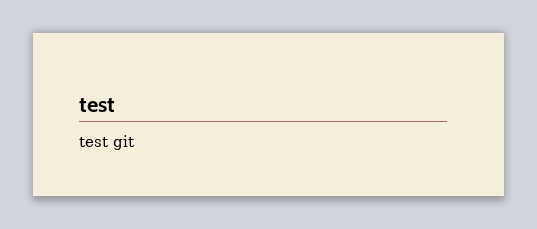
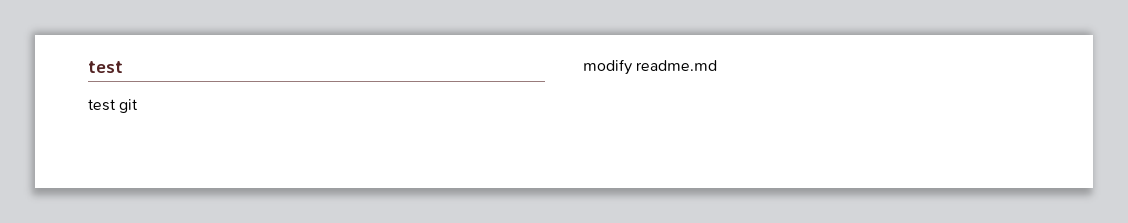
(134, 142) none -> [583,59,718,75] // modify readme.md

